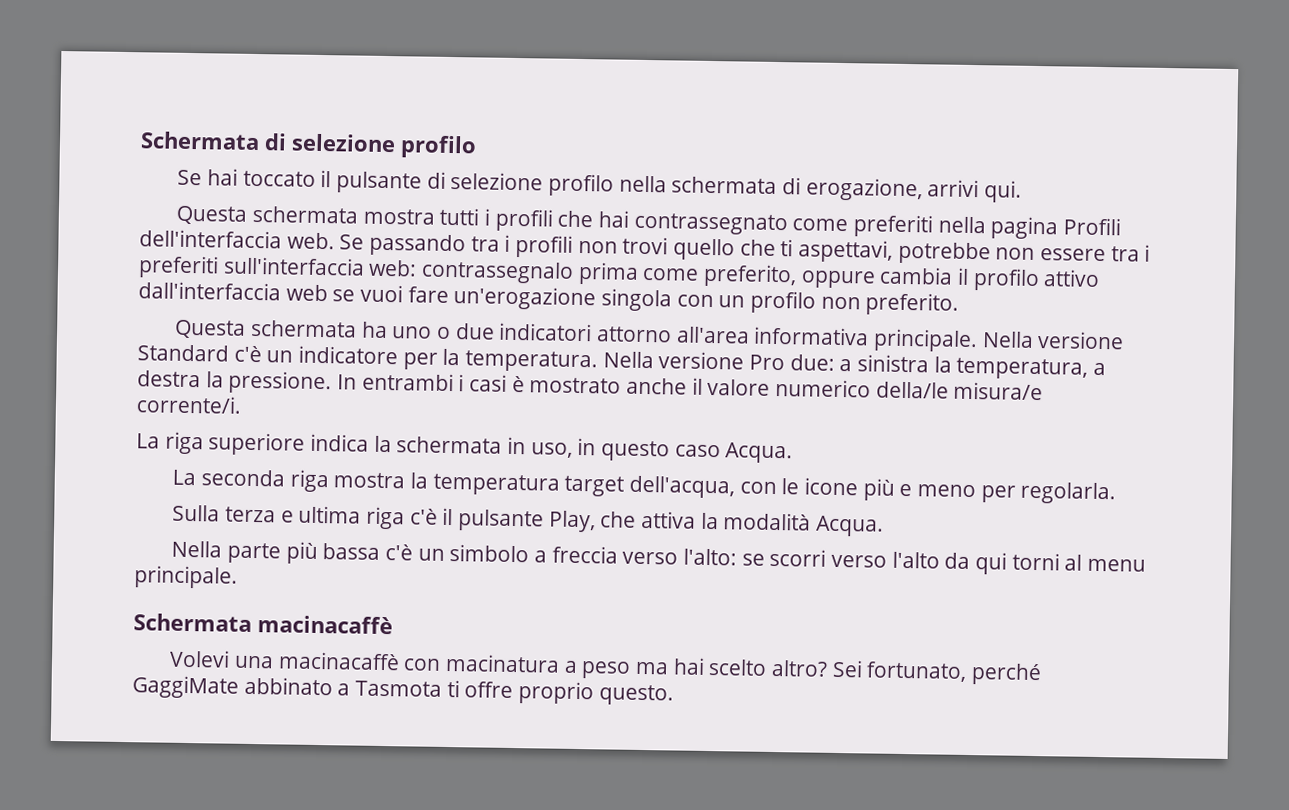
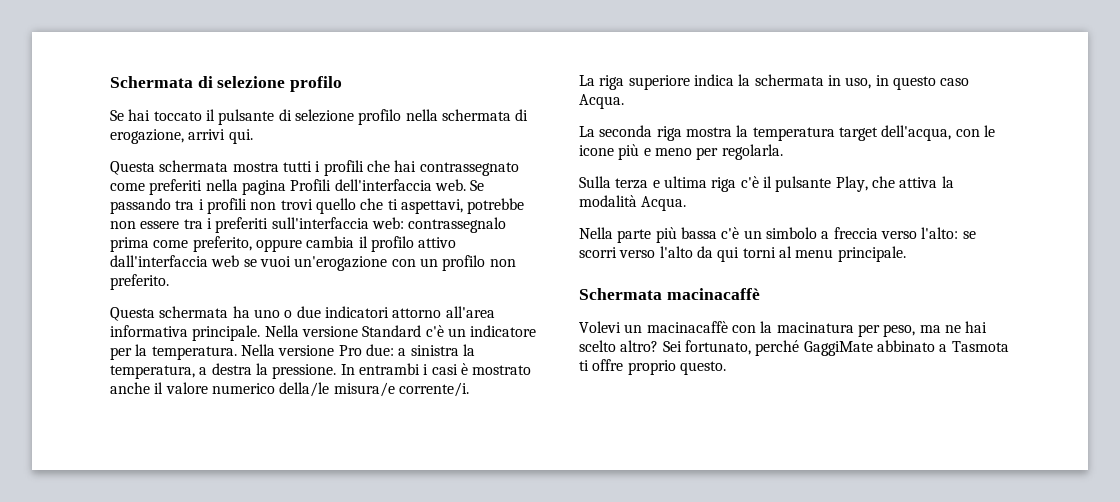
[407,286,673,312] fare un'erogazione singola -> [294,256,388,271] un'erogazione
[233,655,274,669] una -> [624,324,643,333] un
[444,653,669,679] macinatura a peso ma -> [760,321,961,337] la macinatura per peso, ma ne

